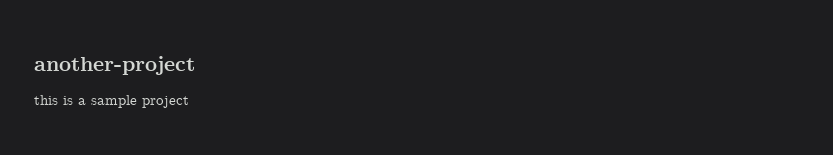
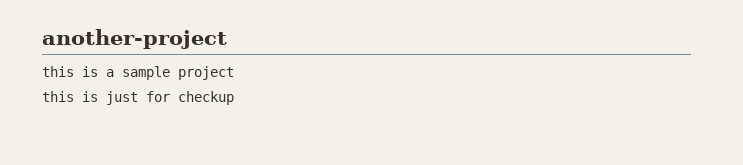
(189, 102) none -> [42,91,234,105] // this is just for checkup

